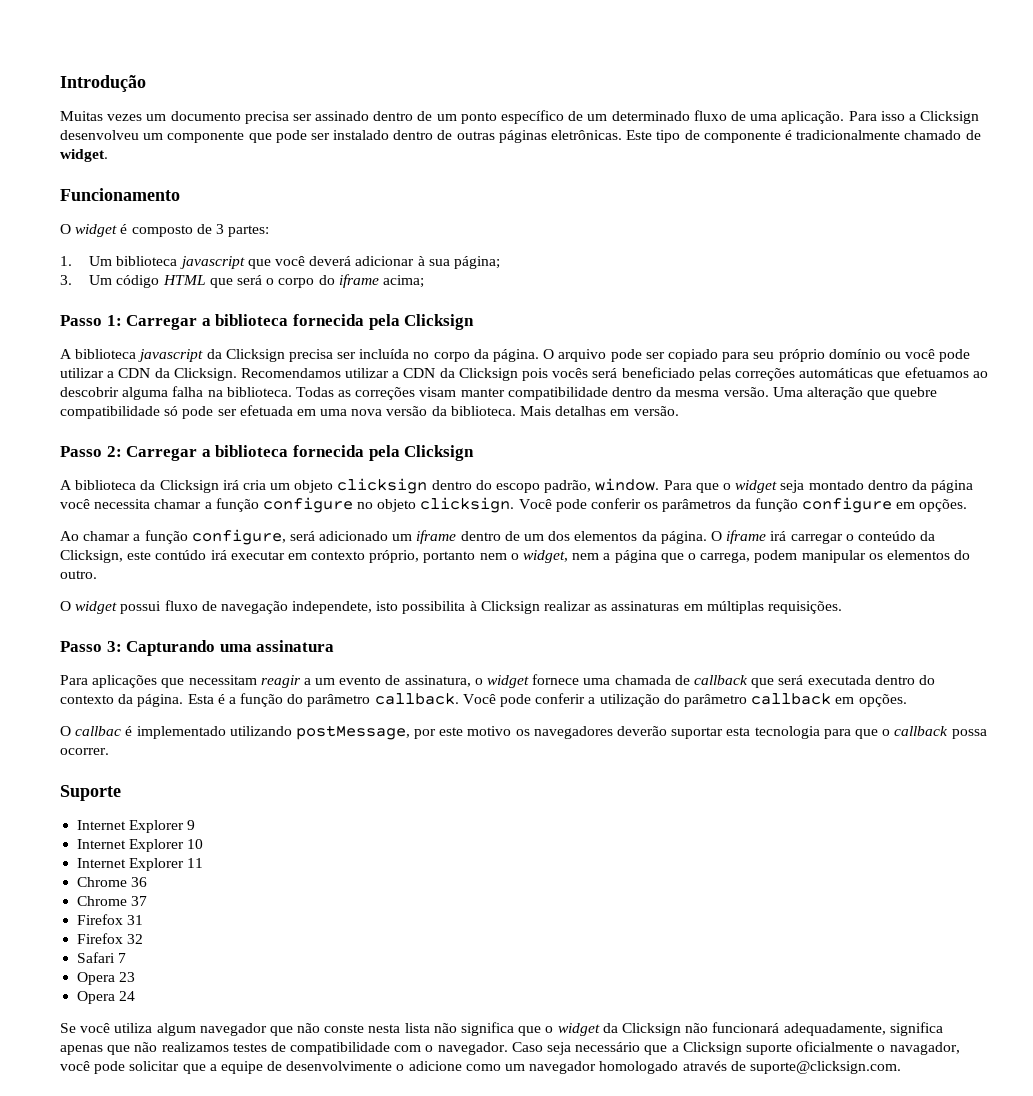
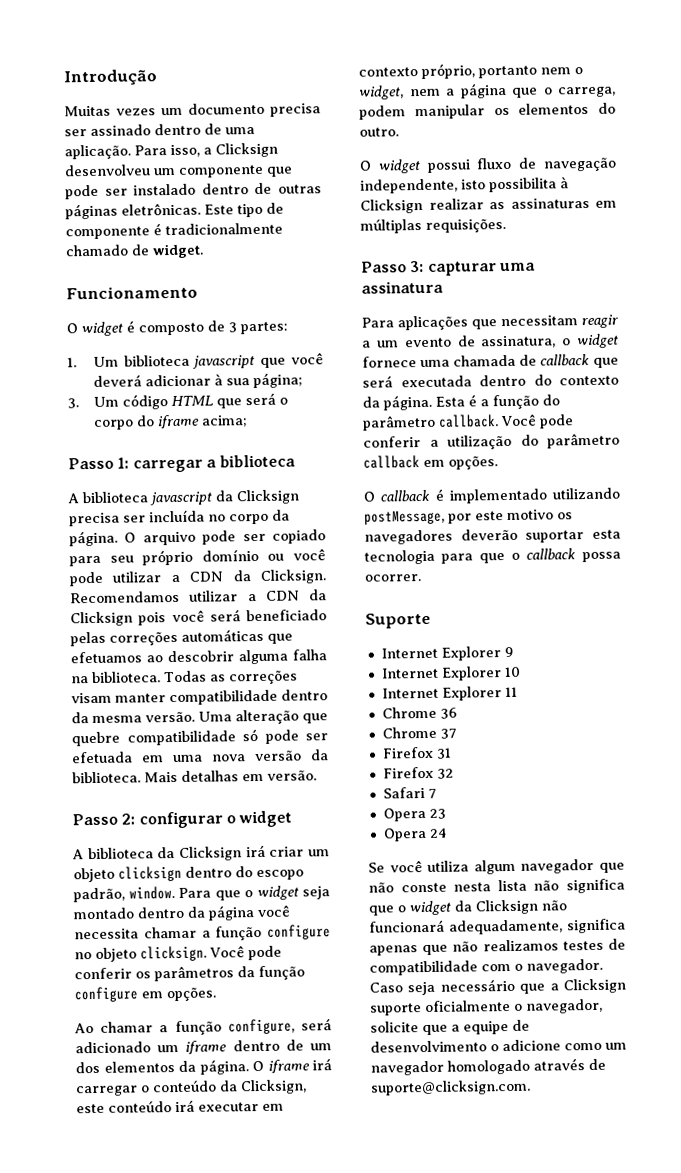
[436,110,746,124] um ponto específico de um determinado fluxo de -> (222, 129) none
[880,111,905,121] isso -> [170,144,200,158] isso,
[126,314,475,330] Carregar a biblioteca fornecida pela Clicksign -> [132,454,297,473] carregar a biblioteca
[552,368,589,378] vocês -> [171,609,205,623] você
[126,445,475,461] Carregar a biblioteca fornecida pela Clicksign -> [138,810,293,829] configurar o widget
[242,480,266,490] cria -> [269,846,305,857] criar
[155,550,207,560] contúdo -> [108,1101,172,1113] conteúdo
[292,601,373,614] independete, -> [360,178,458,194] independente,
[126,640,216,656] Capturando -> [427,261,497,276] capturar
[75,726,122,736] callbac -> [380,489,430,502] callback
[889,1042,960,1055] [60,1061,180,1074] navagador, você pode solicitar -> [525,998,603,1014] [370,1021,419,1033] navegador, solicite
[286,1061,393,1071] desenvolvimente -> [370,1040,487,1053] desenvolvimento

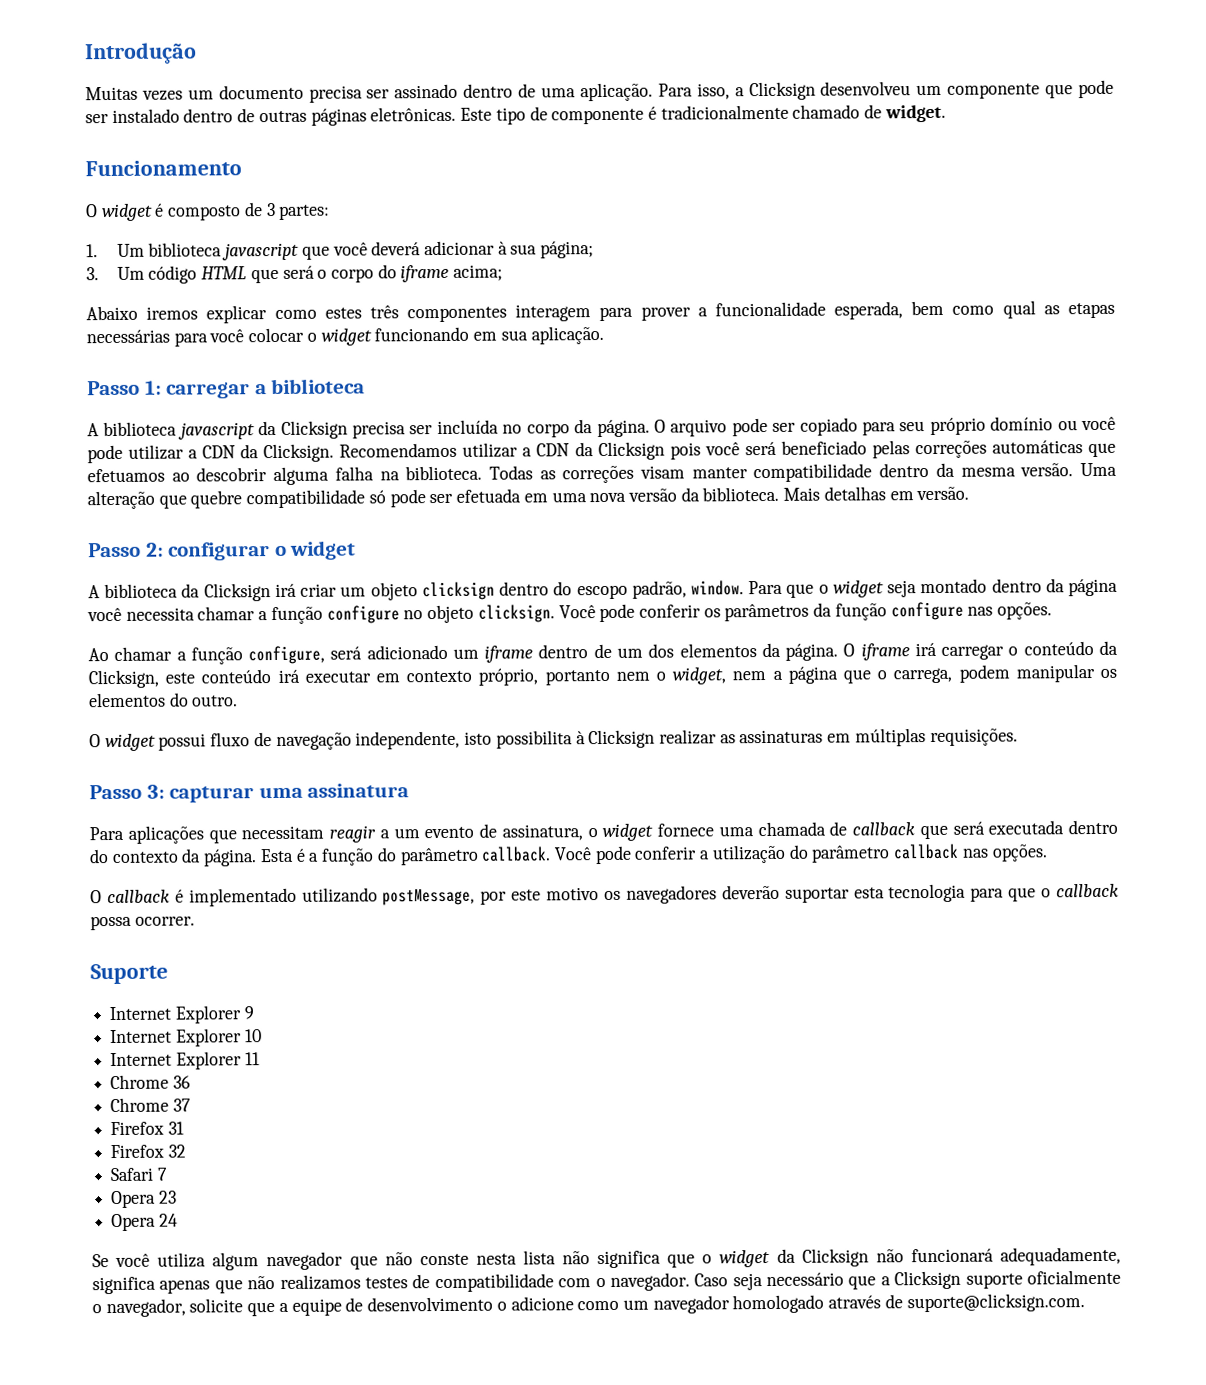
(248, 421) none -> [86,300,1115,324] [86,325,604,347] // Abaixo iremos explicar como estes três componentes interagem para prover a funcionalidade esperada, bem como qual as etapas necessárias para você colocar o widget funcionando em sua aplicação.
[141,991,163,999] em -> [967,606,994,616] nas
[423,459,445,467] em -> [961,848,989,858] nas

